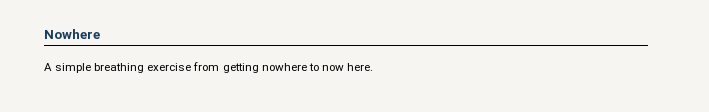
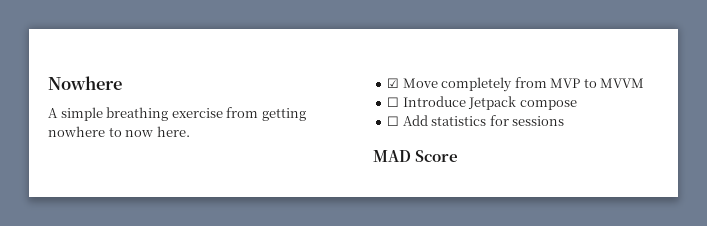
(373, 67) none -> [387,77,645,92] [387,96,577,110] [387,115,565,126] [373,150,459,162] // ☑ Move completely from MVP to MVVM // ☐ Introduce Jetpack compose // ☐ Add statistics for sessions // MAD Score

